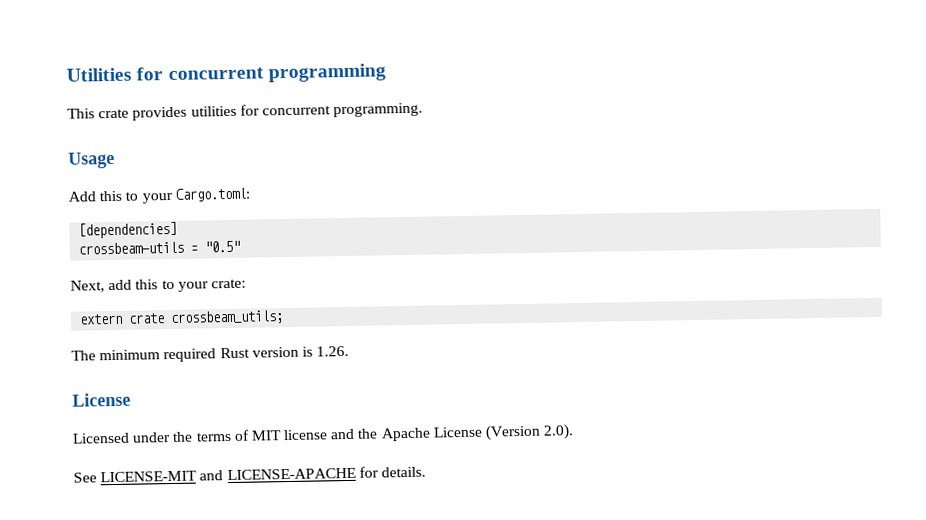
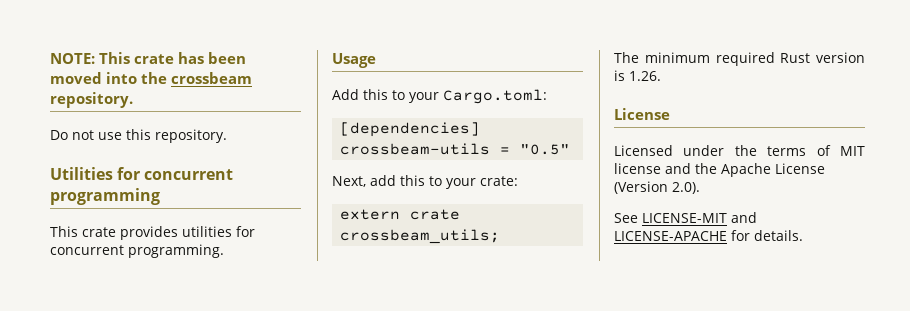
(66, 74) none -> [50,52,247,64] [50,72,253,84] [50,92,133,108] [50,129,227,143] NOTE: This crate has been moved into the crossbeam repository. // Do not use this repository. //

